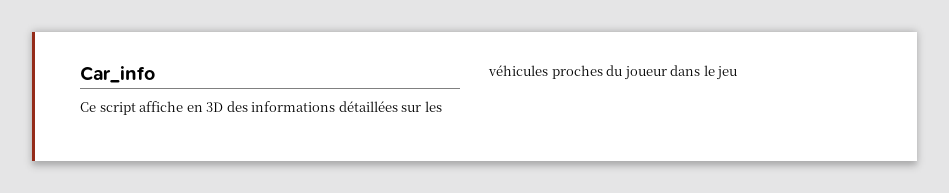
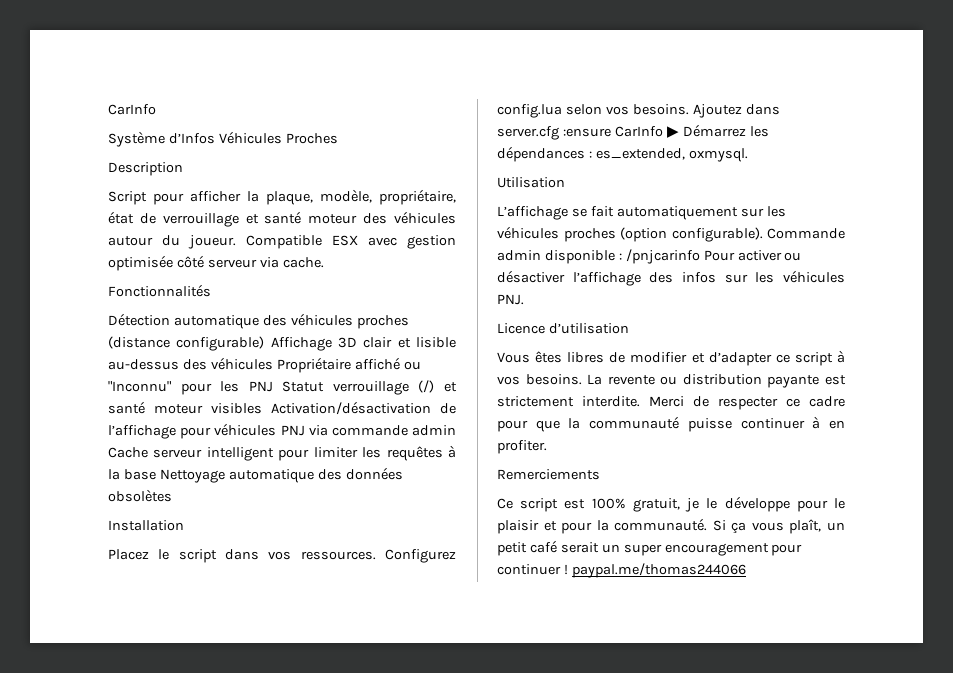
[80,66,155,83] [80,101,442,115] [488,65,738,80] Car_info // Ce script affiche en 3D des informations détaillées sur les véhicules proches du joueur dans le jeu -> [108,104,156,115] [108,131,338,147] [108,162,183,176] [108,189,456,205] [108,211,456,227] [108,235,456,249] [108,255,324,271] [108,284,211,297] [108,313,409,329] [108,336,456,351] [108,357,421,373] [108,380,457,395] [108,401,456,415] [108,423,456,439] [108,445,457,461] [108,467,403,483] [108,489,172,502] [108,520,184,531] [108,549,456,563] [497,104,780,118] [497,124,769,140] [497,146,748,162] [497,177,565,188] [497,206,786,220] [497,226,845,242] [497,249,802,264] [497,270,845,286] [497,294,524,305] [497,323,629,334] [497,350,845,366] [497,374,846,388] [497,396,845,410] [497,416,845,432] [497,440,547,454] [497,469,600,480] [497,496,845,512] [497,518,845,534] [497,540,803,556] [497,563,746,578] CarInfo // Système d’Infos Véhicules Proches // Description // Script pour afficher la plaque, modèle, propriétaire, état de verrouillage et santé moteur des véhicules autour du joueur. Compatible ESX avec gestion optimisée côté serveur via cache. // Fonctionnalités // Détection automatique des véhicules proches (distance configurable) Affichage 3D clair et lisible au-dessus des véhicules Propriétaire affiché ou "Inconnu" pour les PNJ Statut verrouillage (/) et santé moteur visibles Activation/désactivation de l’affichage pour véhicules PNJ via commande admin Cache serveur intelligent pour limiter les requêtes à la base Nettoyage automatique des données obsolètes // Installation // Placez le script dans vos ressources. Configurez config.lua selon vos besoins. Ajoutez dans server.cfg :ensure CarInfo ▶ Démarrez les dépendances : es_extended, oxmysql. // Utilisation // L’affichage se fait automatiquement sur les véhicules proches (option configurable). Commande admin disponible : /pnjcarinfo Pour activer ou désactiver l’affichage des infos sur les véhicules PNJ. // Licence d’utilisation // Vous êtes libres de modifier et d’adapter ce script à vos besoins. La revente ou distribution payante est strictement interdite. Merci de respecter ce cadre pour que la communauté puisse continuer à en profiter. // Remerciements // Ce script est 100% gratuit, je le développe pour le plaisir et pour la communauté. Si ça vous plaît, un petit café serait un super encouragement pour continuer ! paypal.me/thomas244066

